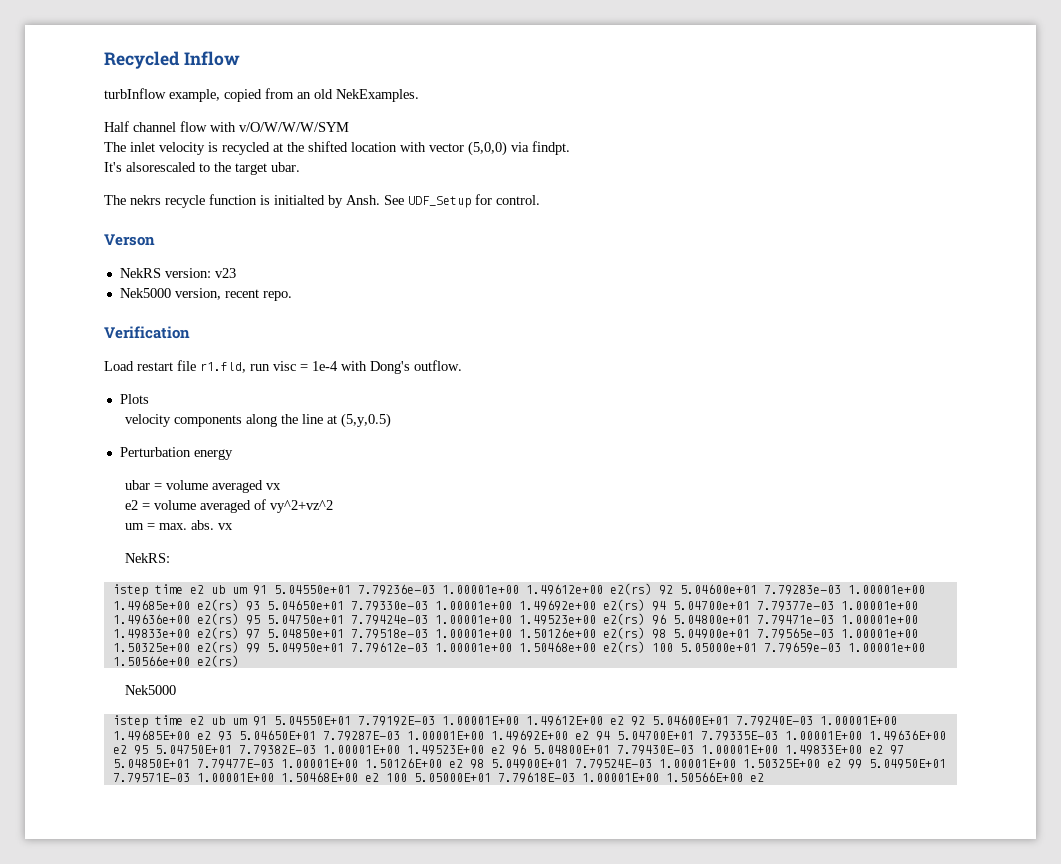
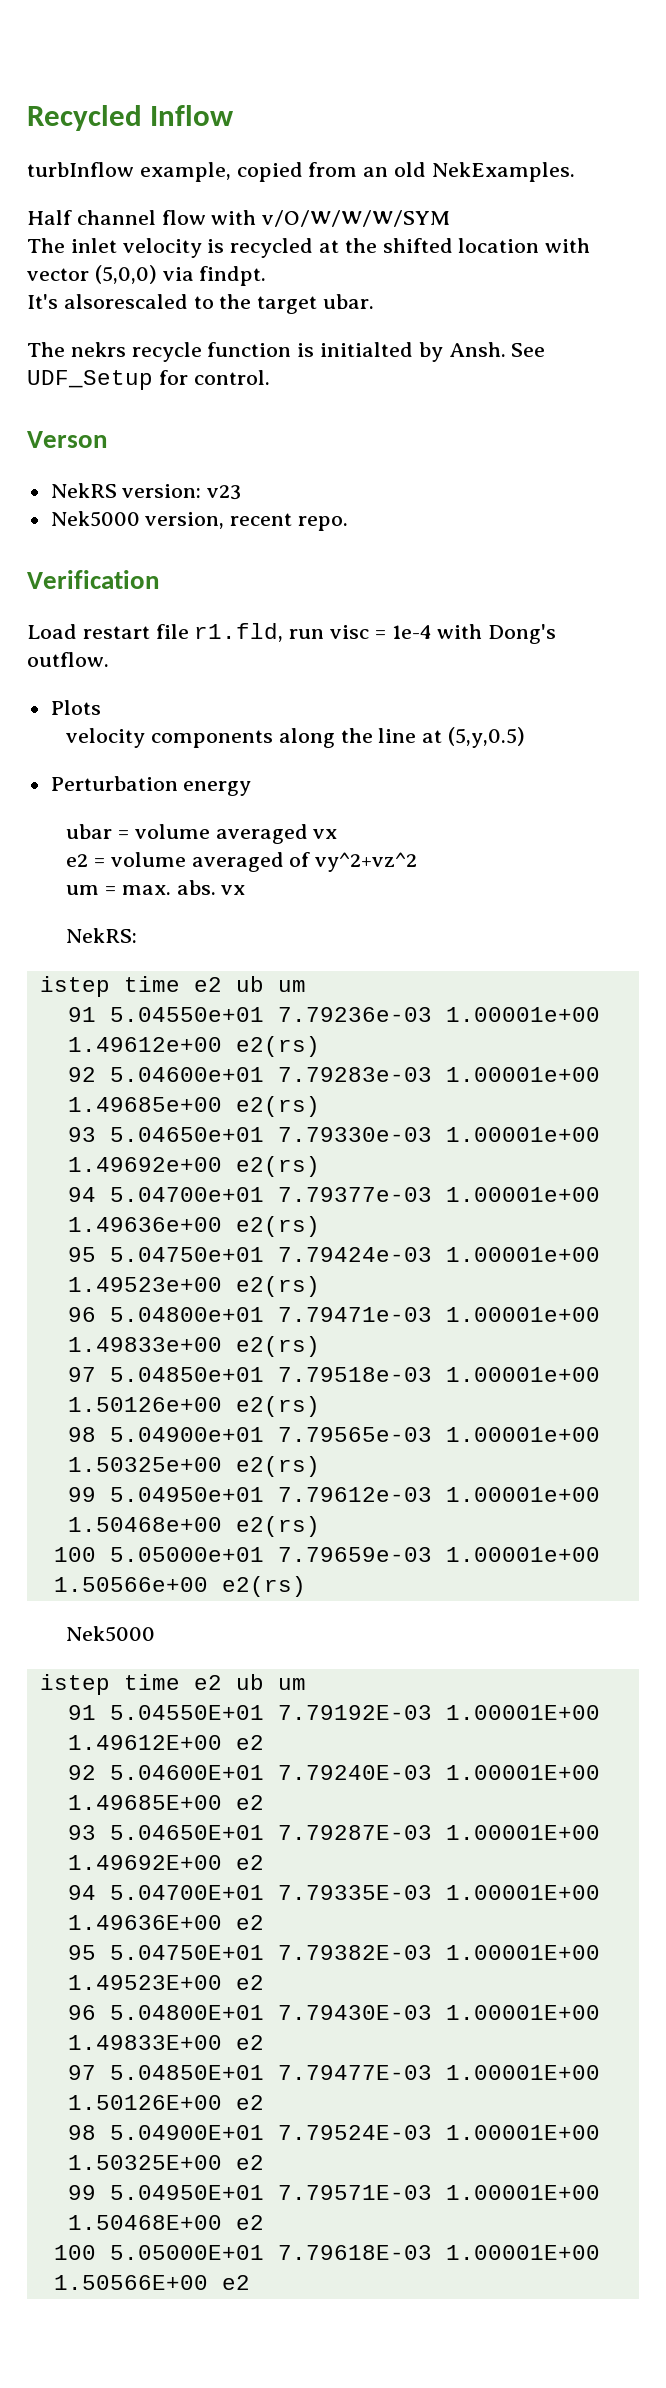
(247, 590) none -> (306, 986) //
(652, 589) none -> (320, 1046) //
(239, 605) none -> (320, 1106) //
(645, 605) none -> (320, 1166) //
(239, 619) none -> (320, 1226) //
(645, 619) none -> (320, 1286) //
(239, 633) none -> (320, 1346) //
(645, 633) none -> (320, 1406) //
(239, 647) none -> (320, 1466) //
(645, 647) none -> (320, 1526) //
(247, 721) none -> (306, 1684) //
(624, 720) none -> (264, 1742) //
(211, 735) none -> (264, 1802) //
(589, 735) none -> (264, 1862) //
(127, 749) none -> (264, 1922) //
(505, 749) none -> (264, 1982) //
(883, 749) none -> (264, 2042) //
(463, 763) none -> (264, 2102) //
(841, 763) none -> (264, 2162) //
(379, 777) none -> (264, 2222) //

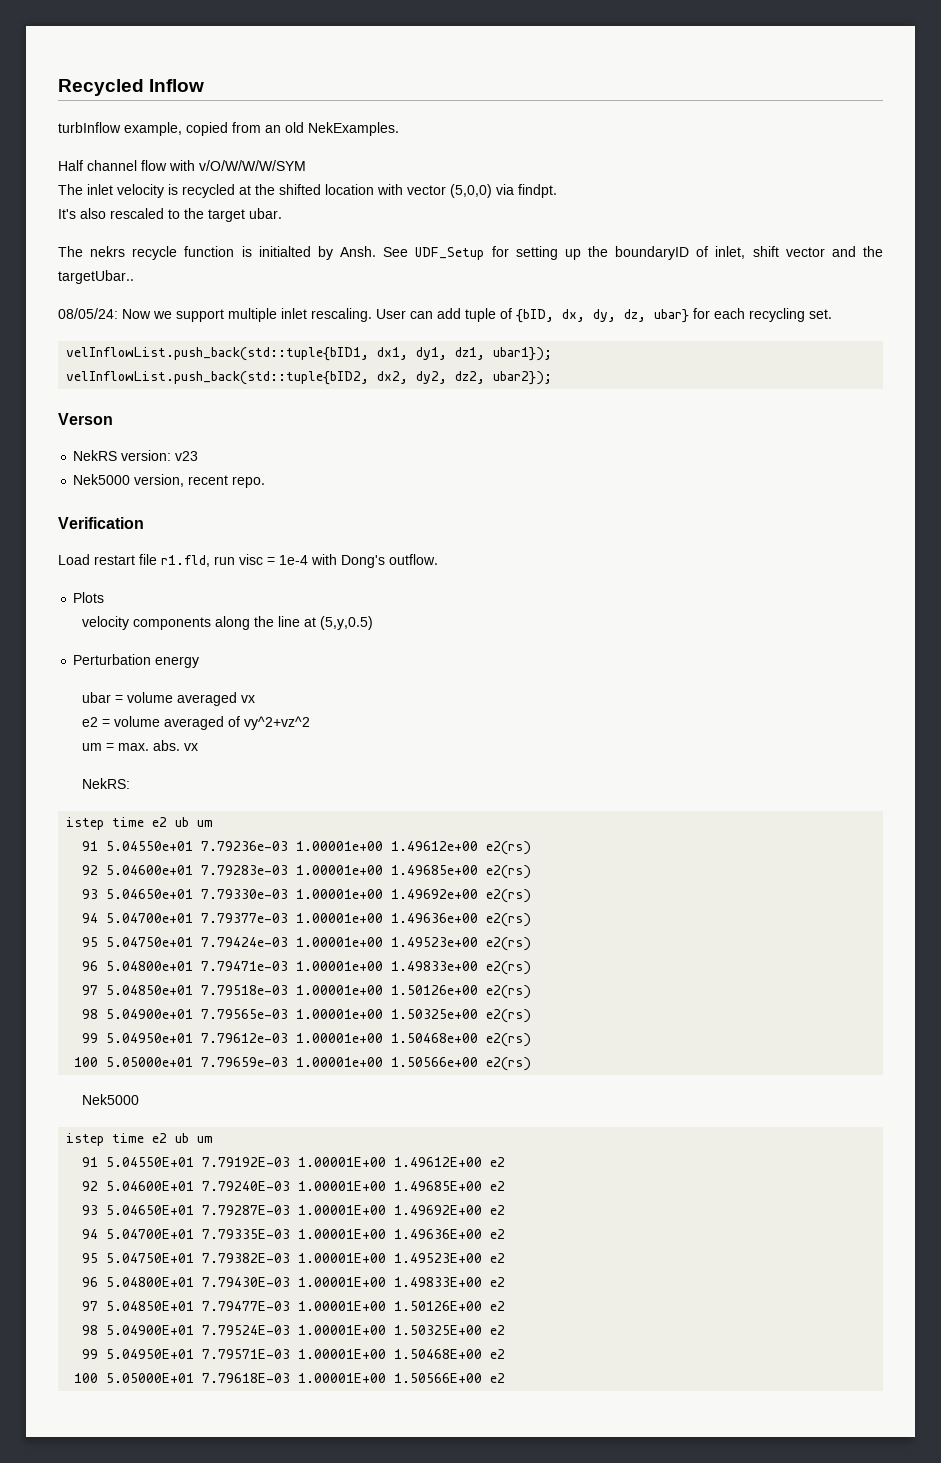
[63,294,188,309] alsorescaled -> [80,208,164,219] also rescaled
[193,370,270,385] control. -> [515,246,883,260] [58,270,134,284] [58,308,832,323] [66,347,553,361] [66,371,553,385] setting up the boundaryID of inlet, shift vector and the targetUbar.. // 08/05/24: Now we support multiple inlet rescaling. User can add tuple of {bID, dx, dy, dz, ubar} for each recycling set. // velInflowList.push_back(std::tuple{bID1, dx1, dy1, dz1, ubar1}); // velInflowList.push_back(std::tuple{bID2, dx2, dy2, dz2, ubar2});

